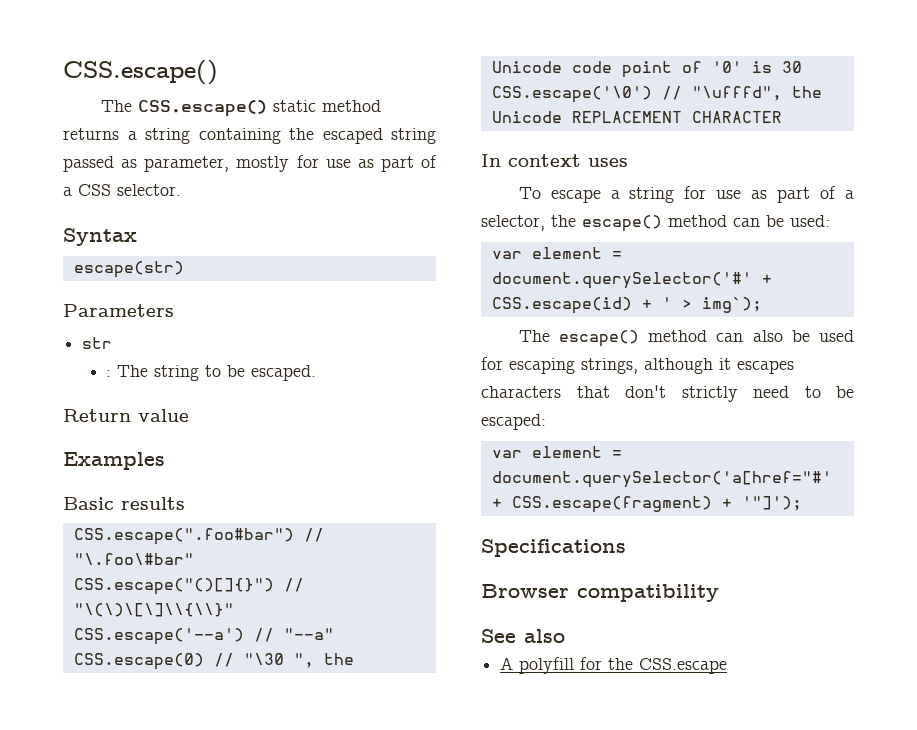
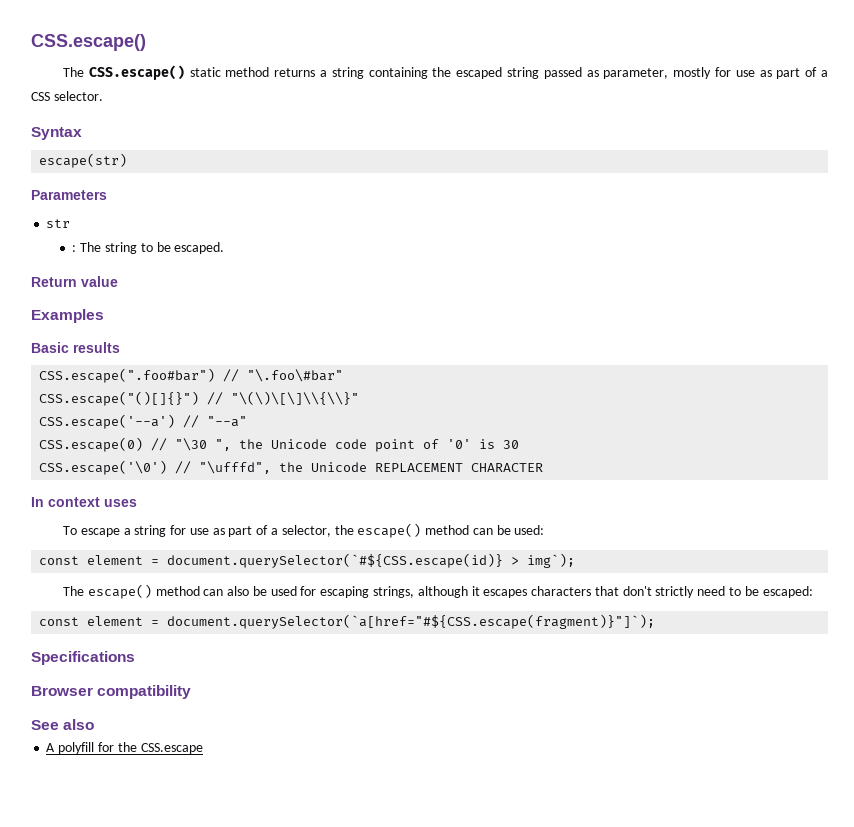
[491,247,622,259] [491,272,772,289] [491,297,672,314] var element = document.querySelector('#' + CSS.escape(id) + ' -> [39,553,504,568] const element = document.querySelector(`#${CSS.escape(id)}
[491,446,622,458] [491,471,832,488] [491,496,802,513] var element = document.querySelector('a[href="#' + CSS.escape(fragment) + '"]'); -> [39,614,656,629] const element = document.querySelector(`a[href="#${CSS.escape(fragment)}"]`);

